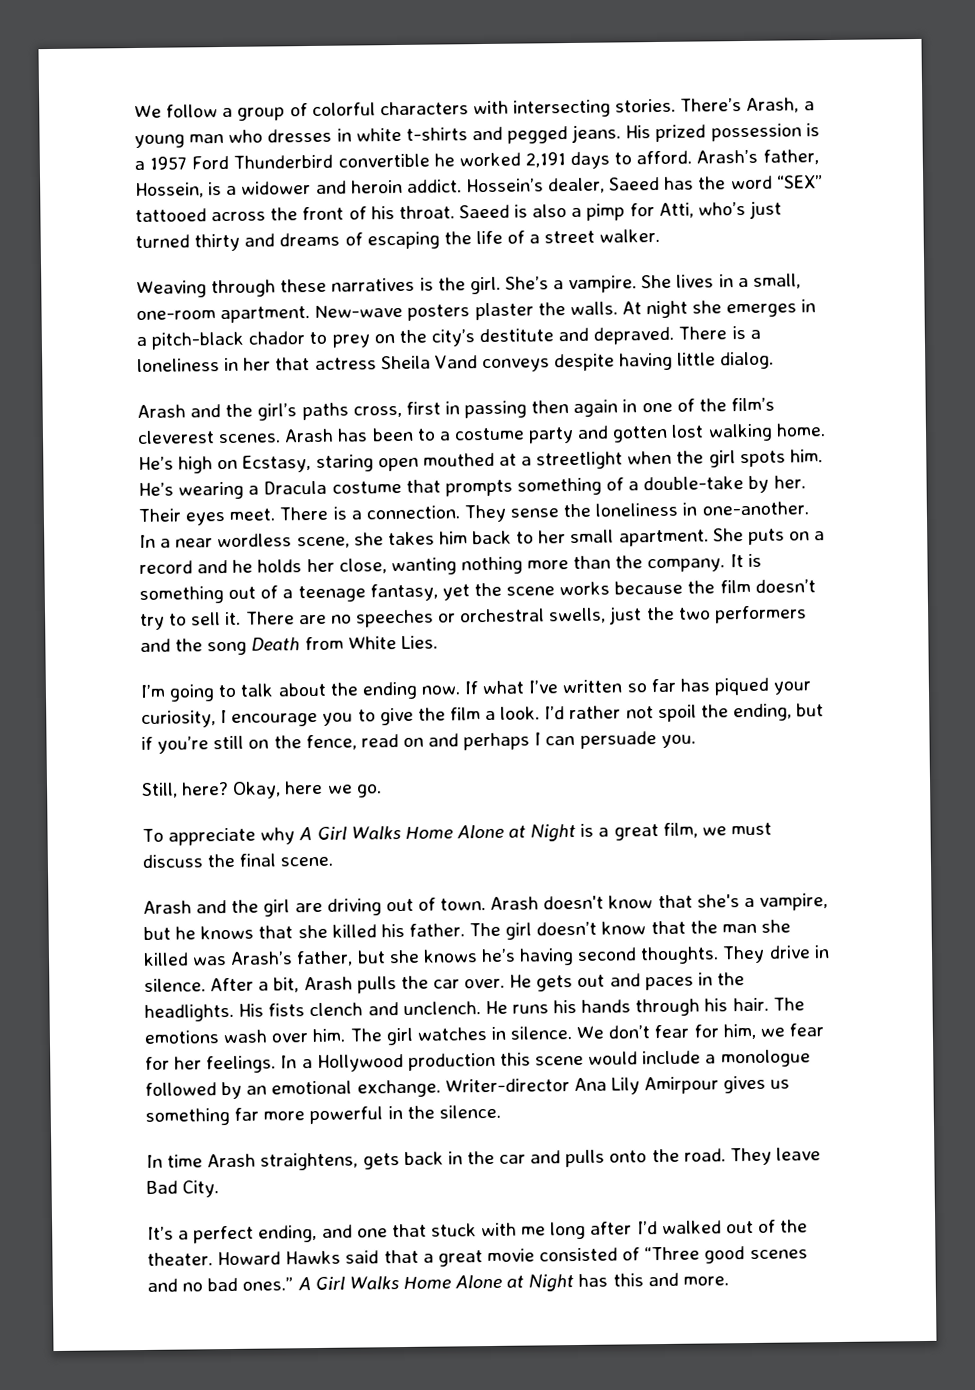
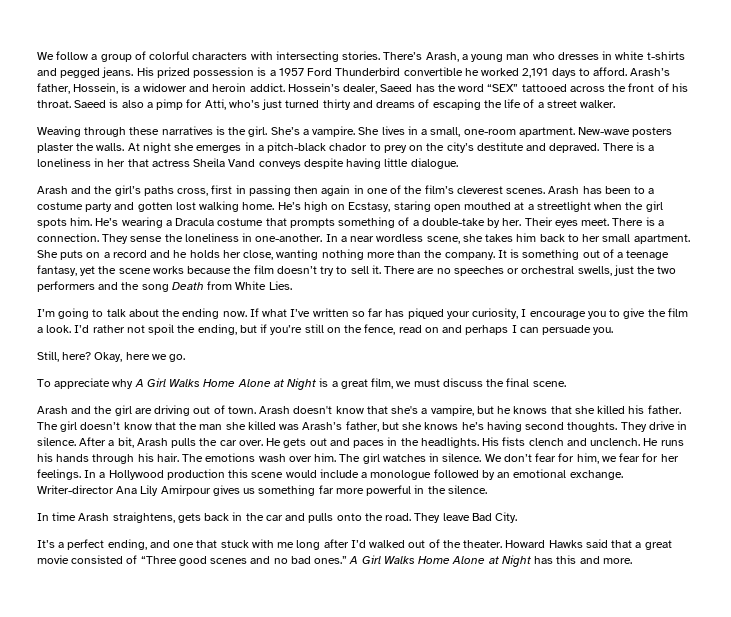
[720,351,775,370] dialog. -> [410,158,458,169] dialogue.

